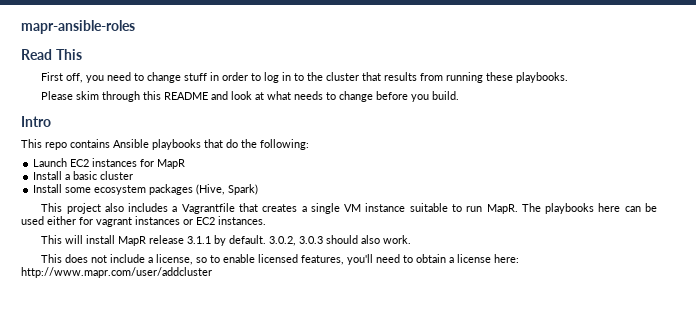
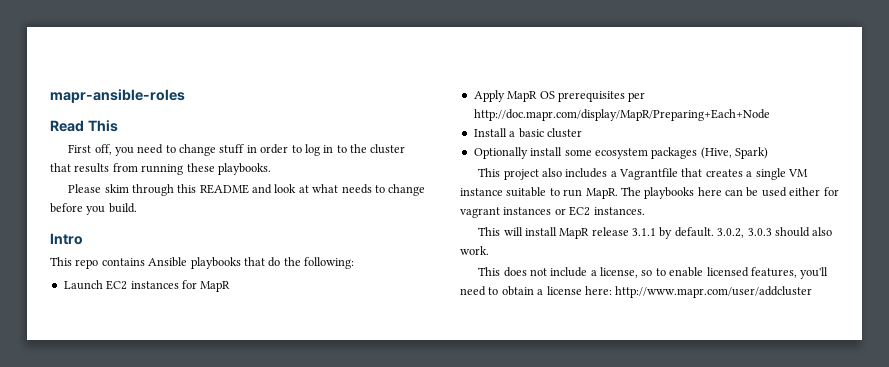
(186, 164) none -> [473,90,646,102] [473,109,770,121] // Apply MapR OS prerequisites per http://doc.mapr.com/display/MapR/Preparing+Each+Node
[33,184,63,193] Install -> [473,147,563,159] Optionally install

